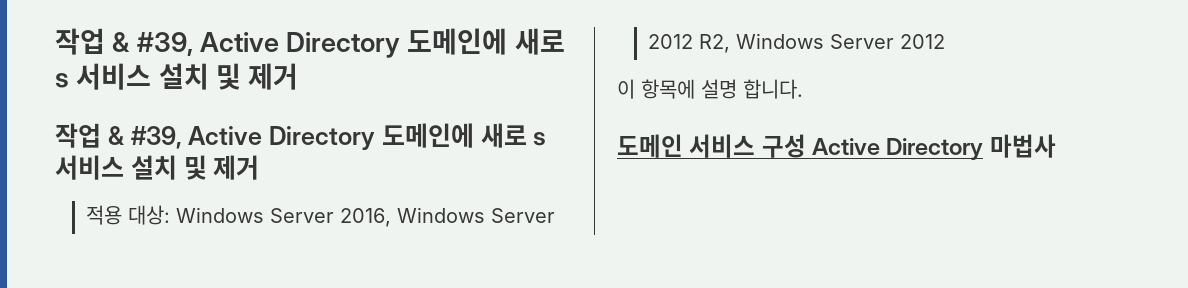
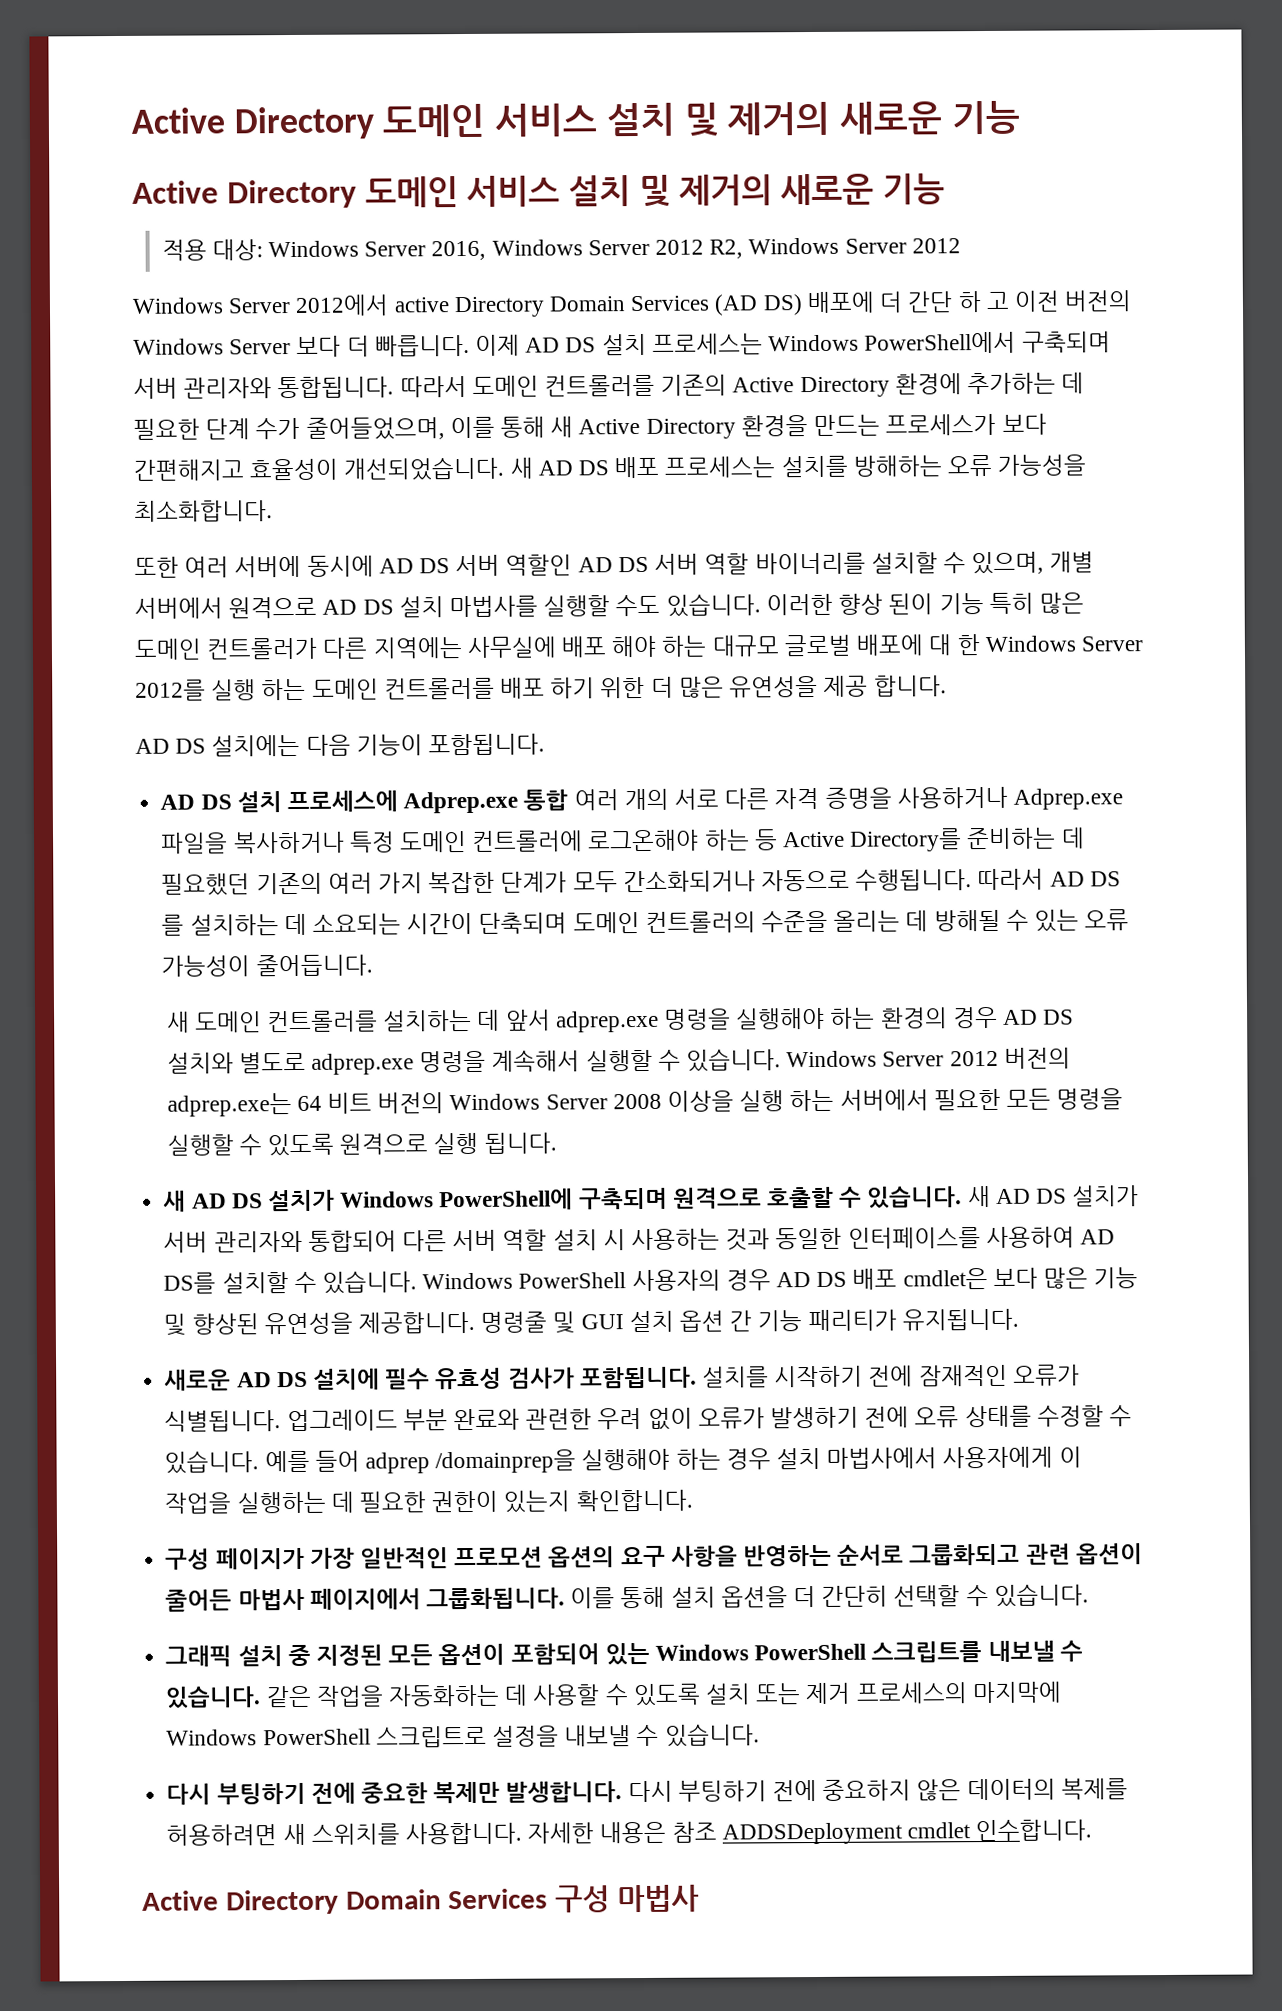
[55,28,565,58] [55,63,299,90] [55,123,547,150] [55,155,260,180] 작업 & #39, Active Directory 도메인에 새로 s 서비스 설치 및 제거 // 작업 & #39, Active Directory 도메인에 새로 s 서비스 설치 및 제거 -> [131,100,1020,140] [132,173,946,209] Active Directory 도메인 서비스 설치 및 제거의 새로운 기능 // Active Directory 도메인 서비스 설치 및 제거의 새로운 기능
[617,79,803,99] [617,134,984,160] 이 항목에 설명 합니다. // 도메인 서비스 구성 Active Directory -> [132,290,1133,318] [133,331,1111,357] [133,372,1085,399] [133,413,1047,440] [133,454,1087,481] [134,500,273,522] [134,551,1095,578] [134,592,1084,619] [134,634,1143,660] [135,675,947,701] [135,733,546,757] [160,786,1124,814] [160,827,1085,854] [161,868,1121,896] [161,909,1130,936] [161,954,373,977] [166,1006,1075,1033] [166,1047,1071,1075] [166,1088,1124,1117] [166,1132,557,1157] [163,1185,1140,1212] [163,1226,1116,1253] [163,1267,1139,1294] [163,1308,1019,1336] [164,1364,1080,1391] [164,1405,1133,1432] [164,1446,1082,1474] [164,1489,693,1514] [165,1543,1143,1570] [165,1583,1089,1612] [165,1640,1083,1667] [165,1681,1062,1709] [166,1723,760,1748] [166,1778,1128,1805] [166,1819,1093,1846] [142,1885,611,1915] Windows Server 2012에서 active Directory Domain Services (AD DS) 배포에 더 간단 하 고 이전 버전의 Windows Server 보다 더 빠릅니다. 이제 AD DS 설치 프로세스는 Windows PowerShell에서 구축되며 서버 관리자와 통합됩니다. 따라서 도메인 컨트롤러를 기존의 Active Directory 환경에 추가하는 데 필요한 단계 수가 줄어들었으며, 이를 통해 새 Active Directory 환경을 만드는 프로세스가 보다 간편해지고 효율성이 개선되었습니다. 새 AD DS 배포 프로세스는 설치를 방해하는 오류 가능성을 최소화합니다. // 또한 여러 서버에 동시에 AD DS 서버 역할인 AD DS 서버 역할 바이너리를 설치할 수 있으며, 개별 서버에서 원격으로 AD DS 설치 마법사를 실행할 수도 있습니다. 이러한 향상 된이 기능 특히 많은 도메인 컨트롤러가 다른 지역에는 사무실에 배포 해야 하는 대규모 글로벌 배포에 대 한 Windows Server 2012를 실행 하는 도메인 컨트롤러를 배포 하기 위한 더 많은 유연성을 제공 합니다. // AD DS 설치에는 다음 기능이 포함됩니다. // AD DS 설치 프로세스에 Adprep.exe 통합 여러 개의 서로 다른 자격 증명을 사용하거나 Adprep.exe 파일을 복사하거나 특정 도메인 컨트롤러에 로그온해야 하는 등 Active Directory를 준비하는 데 필요했던 기존의 여러 가지 복잡한 단계가 모두 간소화되거나 자동으로 수행됩니다. 따라서 AD DS 를 설치하는 데 소요되는 시간이 단축되며 도메인 컨트롤러의 수준을 올리는 데 방해될 수 있는 오류 가능성이 줄어듭니다. // 새 도메인 컨트롤러를 설치하는 데 앞서 adprep.exe 명령을 실행해야 하는 환경의 경우 AD DS 설치와 별도로 adprep.exe 명령을 계속해서 실행할 수 있습니다. Windows Server 2012 버전의 adprep.exe는 64 비트 버전의 Windows Server 2008 이상을 실행 하는 서버에서 필요한 모든 명령을 실행할 수 있도록 원격으로 실행 됩니다. // 새 AD DS 설치가 Windows PowerShell에 구축되며 원격으로 호출할 수 있습니다. 새 AD DS 설치가 서버 관리자와 통합되어 다른 서버 역할 설치 시 사용하는 것과 동일한 인터페이스를 사용하여 AD DS를 설치할 수 있습니다. Windows PowerShell 사용자의 경우 AD DS 배포 cmdlet은 보다 많은 기능 및 향상된 유연성을 제공합니다. 명령줄 및 GUI 설치 옵션 간 기능 패리티가 유지됩니다. // 새로운 AD DS 설치에 필수 유효성 검사가 포함됩니다. 설치를 시작하기 전에 잠재적인 오류가 식별됩니다. 업그레이드 부분 완료와 관련한 우려 없이 오류가 발생하기 전에 오류 상태를 수정할 수 있습니다. 예를 들어 adprep /domainprep을 실행해야 하는 경우 설치 마법사에서 사용자에게 이 작업을 실행하는 데 필요한 권한이 있는지 확인합니다. // 구성 페이지가 가장 일반적인 프로모션 옵션의 요구 사항을 반영하는 순서로 그룹화되고 관련 옵션이 줄어든 마법사 페이지에서 그룹화됩니다. 이를 통해 설치 옵션을 더 간단히 선택할 수 있습니다. // 그래픽 설치 중 지정된 모든 옵션이 포함되어 있는 Windows PowerShell 스크립트를 내보낼 수 있습니다. 같은 작업을 자동화하는 데 사용할 수 있도록 설치 또는 제거 프로세스의 마지막에 Windows PowerShell 스크립트로 설정을 내보낼 수 있습니다. // 다시 부팅하기 전에 중요한 복제만 발생합니다. 다시 부팅하기 전에 중요하지 않은 데이터의 복제를 허용하려면 새 스위치를 사용합니다. 자세한 내용은 참조 ADDSDeployment cmdlet 인수합니다. // Active Directory Domain Services 구성

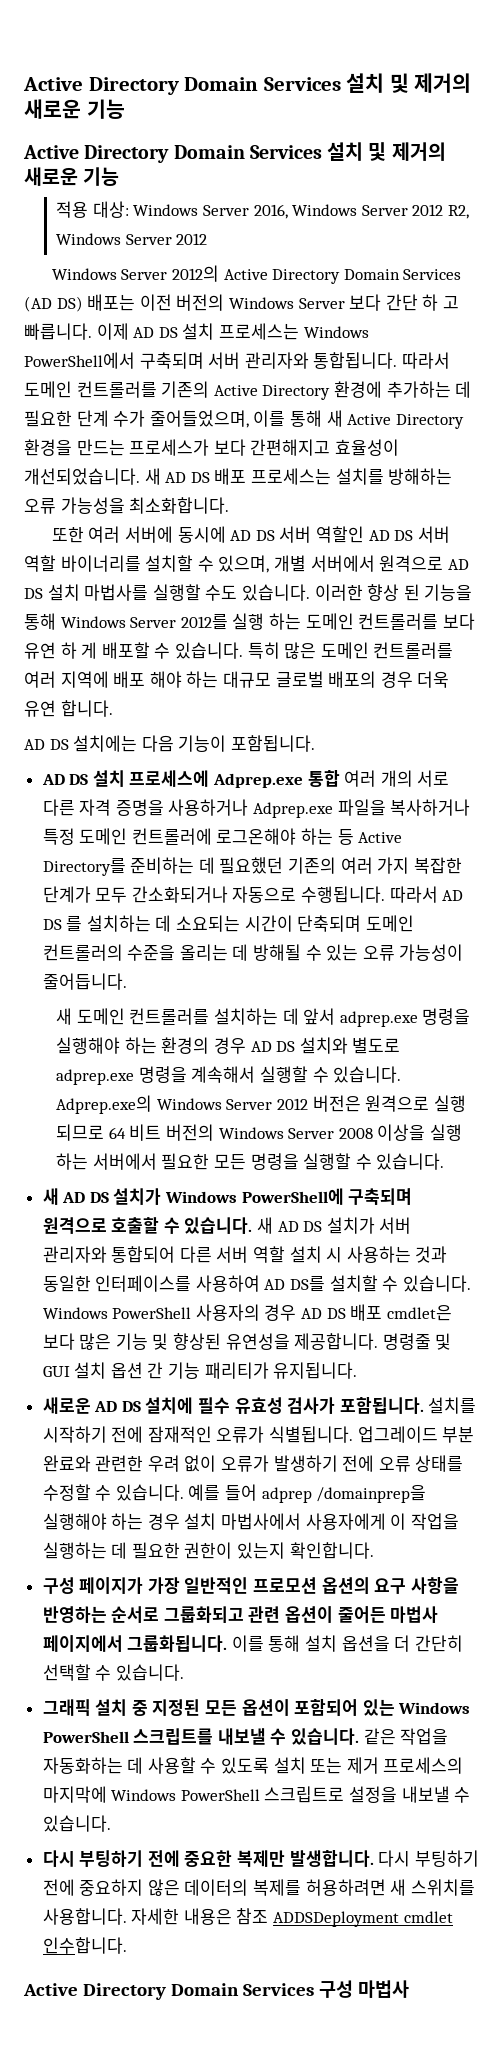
[131,103,598,140] Active Directory 도메인 서비스 -> [23,77,341,95] Active Directory Domain Services
[364,175,561,208] 도메인 서비스 -> [173,145,322,159] Domain Services
[295,294,450,316] 2012에서 active -> [172,265,268,282] 2012의 Active
[806,291,1009,314] 배포에 더 간단 하 고 -> [87,294,136,311] 배포는
[346,335,370,357] 더 -> [385,294,459,311] 간단 하 고
[888,592,1084,615] [134,634,980,660] 된이 기능 특히 많은 도메인 컨트롤러가 다른 지역에는 사무실에 배포 해야 하는 대규모 글로벌 배포에 대 한 -> [403,584,473,601] [24,613,56,630] 된 기능을 통해
[500,675,869,699] 배포 하기 위한 더 많은 유연성을 제공 -> [442,613,475,630] [24,642,454,659] [24,671,450,688] [24,700,56,717] 보다 유연 하 게 배포할 수 있습니다. 특히 많은 도메인 컨트롤러를 여러 지역에 배포 해야 하는 대규모 글로벌 배포의 경우 더욱 유연
[786,1047,1071,1069] [166,1093,292,1117] Windows Server 2012 버전의 adprep.exe는 -> [56,1095,466,1114] [56,1124,105,1141] Adprep.exe의 Windows Server 2012 버전은 원격으로 실행 되므로
[266,1132,557,1157] 있도록 원격으로 실행 됩니다. -> [376,1153,445,1170] 있습니다.

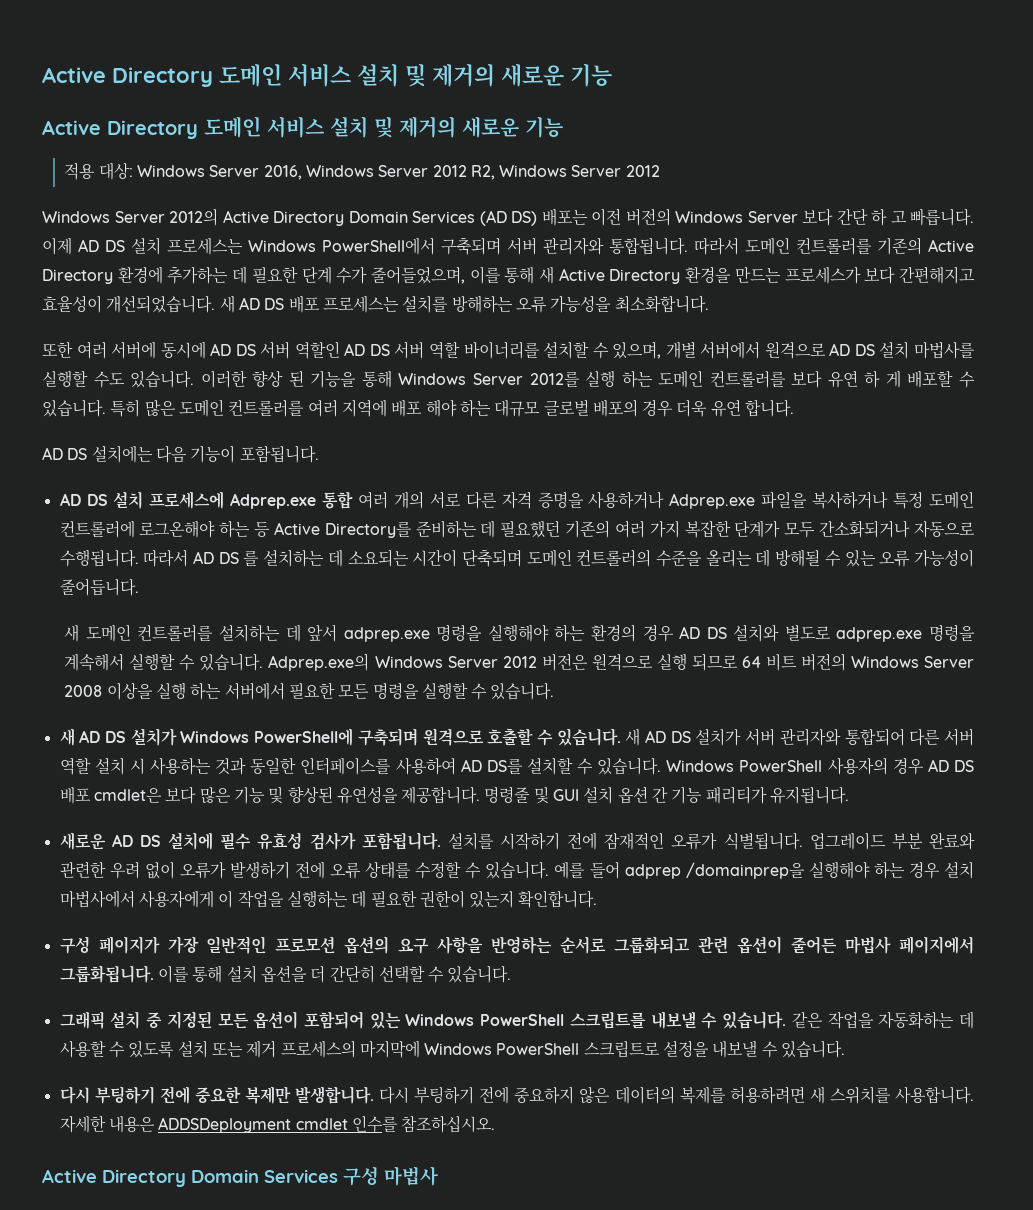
[23,77,341,95] Active Directory Domain Services -> [42,64,351,87] Active Directory 도메인 서비스
[173,145,322,159] Domain Services -> [204,116,324,138] 도메인 서비스
[236,1908,269,1925] 참조 -> (155, 1124) none
[42,1937,127,1954] 인수합니다. -> [351,1115,496,1133] 인수를 참조하십시오.

